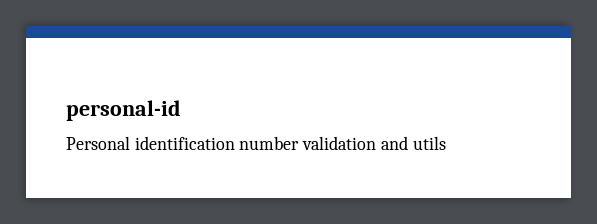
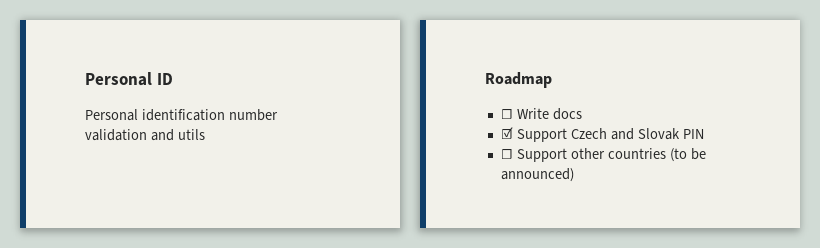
[66,100,181,121] personal-id -> [85,72,173,86] Personal ID
(446, 143) none -> [485,72,552,88] [500,108,582,120] [500,127,704,142] [500,148,706,162] [500,168,574,182] // Roadmap // ☐ Write docs // ☑ Support Czech and Slovak PIN // ☐ Support other countries (to be announced)

